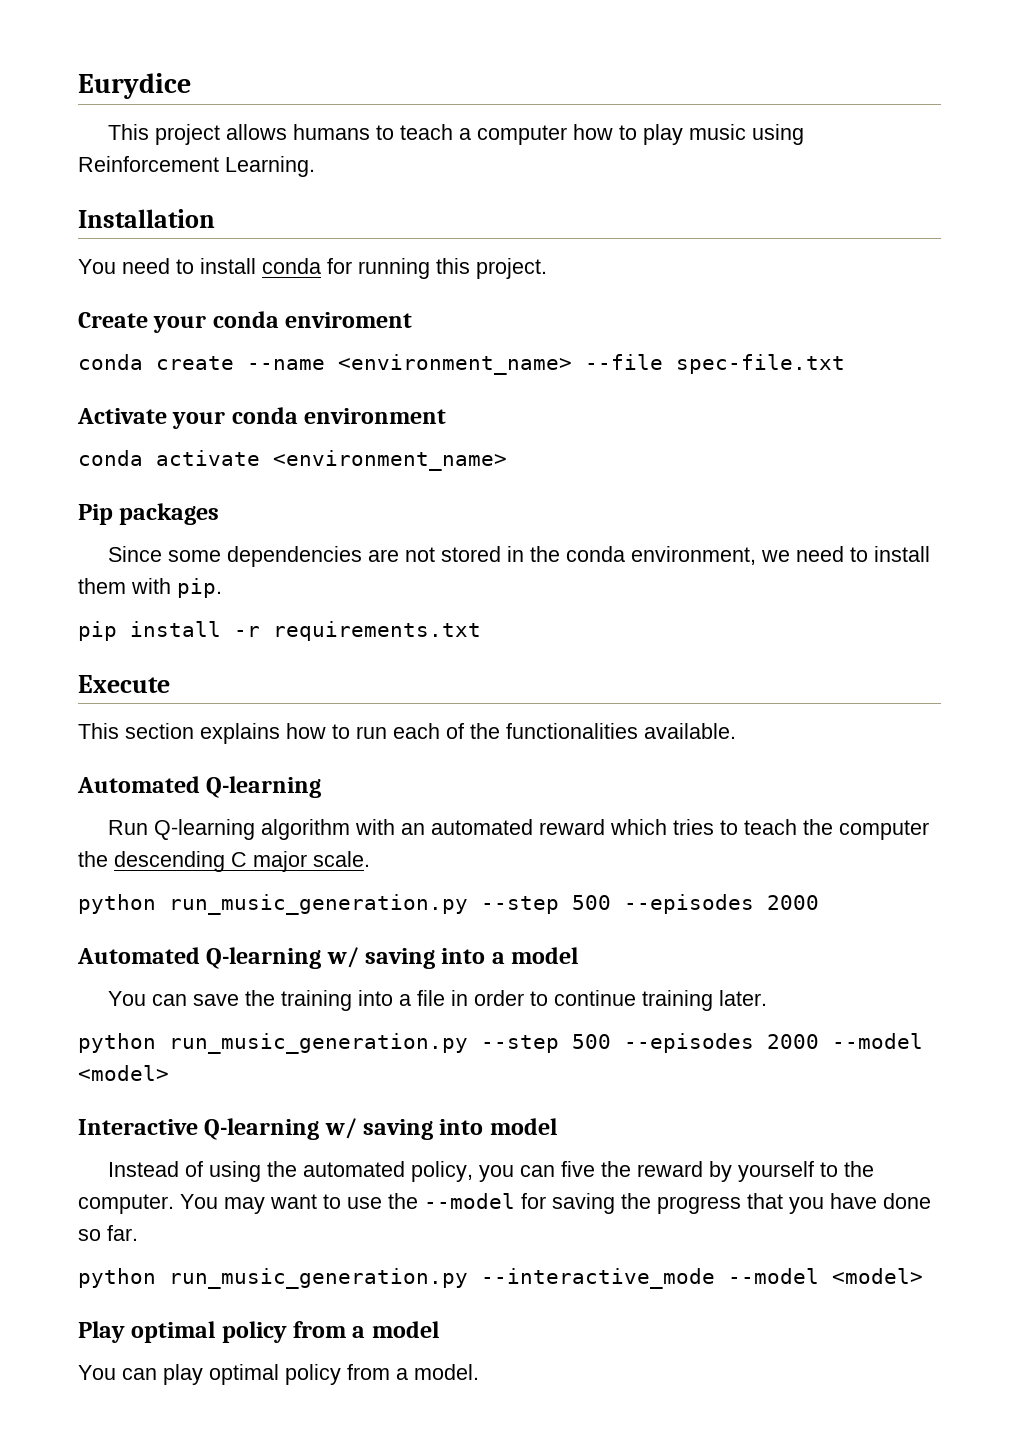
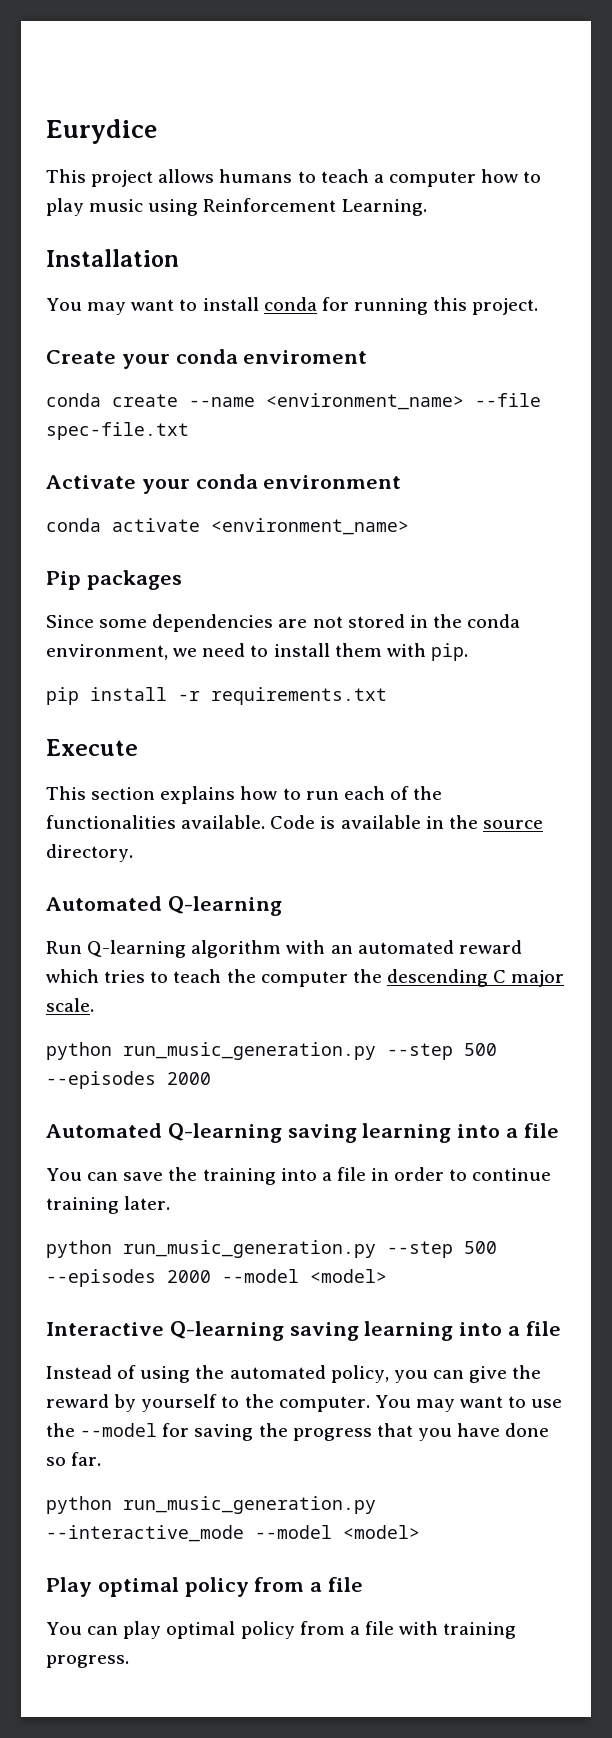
[122,258,170,274] need -> [87,299,175,315] may want
(736, 731) none -> [270,815,543,829] [46,844,133,862] Code is available in the source directory.
[326,947,579,969] w/ saving into a model -> [287,1123,559,1143] saving learning into a file
[324,1118,557,1140] w/ saving into model -> [289,1321,561,1341] saving learning into a file
[561,1161,596,1177] five -> [469,1366,508,1383] give
[371,1321,439,1338] model -> [328,1577,364,1592] file
[414,1364,479,1380] model. -> [364,1621,517,1639] [46,1655,129,1668] file with training progress.

